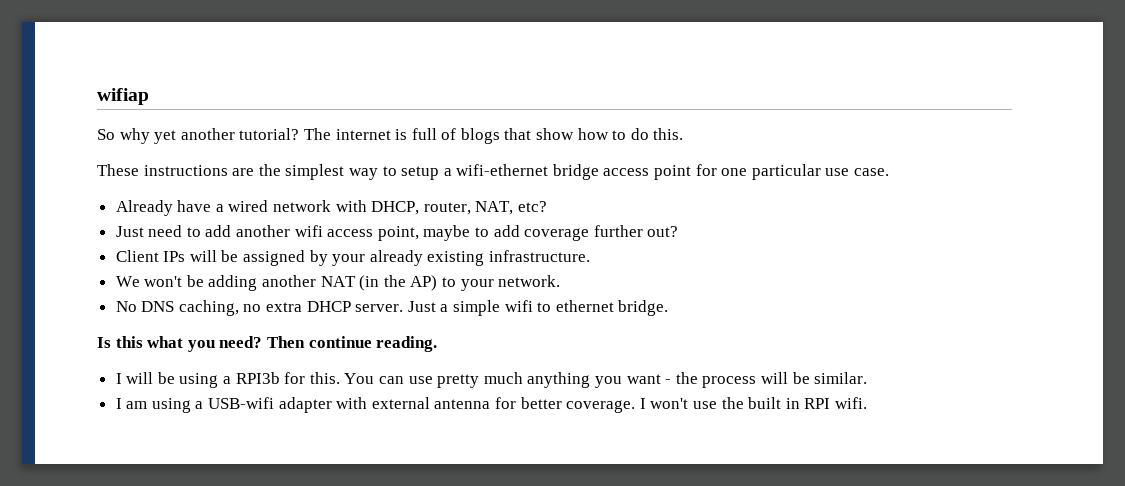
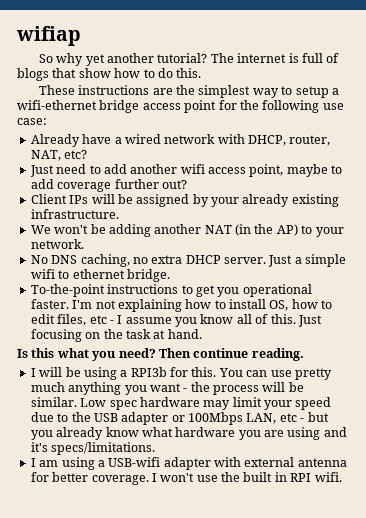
[721,164,890,180] one particular use case. -> [239,100,344,113] [17,118,47,125] the following use case:
(669, 308) none -> [30,284,312,297] [30,299,333,312] [30,314,322,327] [30,329,202,342] // To-the-point instructions to get you operational faster. I'm not explaining how to install OS, how to edit files, etc - I assume you know all of this. Just focusing on the task at hand.
(868, 378) none -> [80,397,332,410] [30,412,329,425] [30,427,347,440] [30,442,156,455] Low spec hardware may limit your speed due to the USB adapter or 100Mbps LAN, etc - but you already know what hardware you are using and it's specs/limitations.

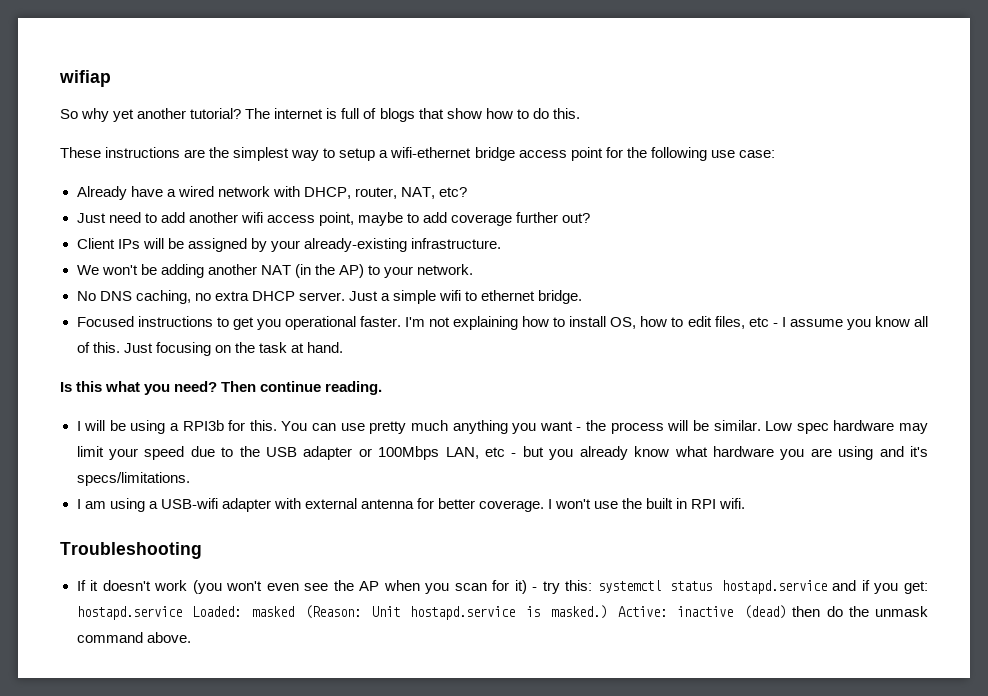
[242,194,339,207] already existing -> [303,238,407,252] already-existing
[30,284,105,297] To-the-point -> [76,316,134,327] Focused
(342, 477) none -> [60,542,202,559] [76,580,929,594] [76,605,928,620] [76,632,191,643] // Troubleshooting // If it doesn't work (you won't even see the AP when you scan for it) - try this: systemctl status hostapd.service and if you get: hostapd.service Loaded: masked (Reason: Unit hostapd.service is masked.) Active: inactive (dead) then do the unmask command above.

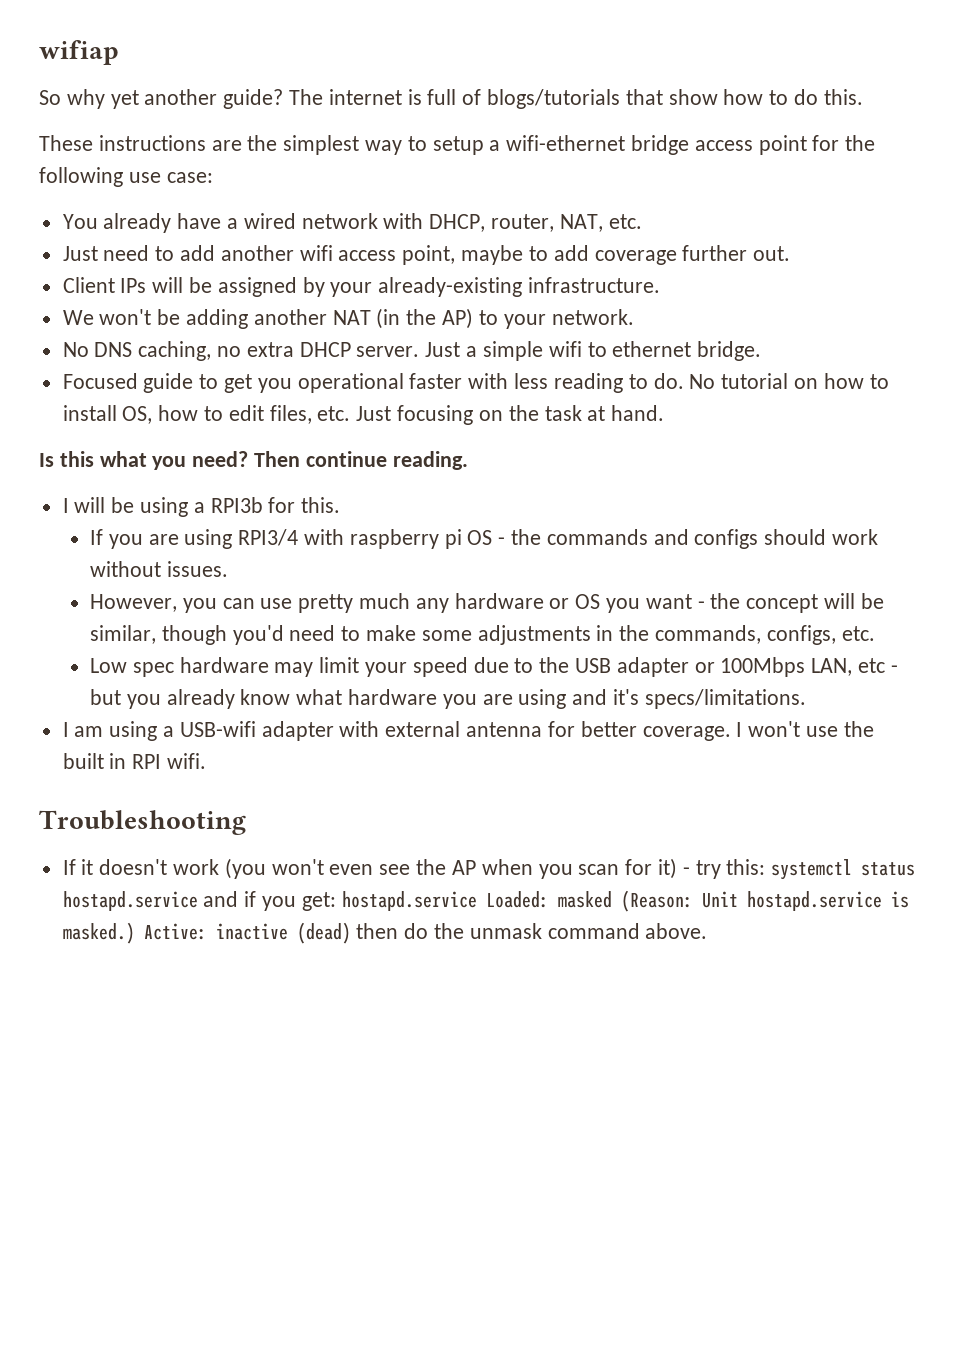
[190,108,242,119] tutorial? -> [223,89,284,109] guide?
[379,108,415,122] blogs -> [487,89,621,109] blogs/tutorials
[76,186,127,200] Already -> [62,213,172,233] You already
[438,187,467,197] etc? -> [608,214,642,229] etc.
[562,213,591,223] out? -> [753,246,791,261] out.
[137,316,213,327] instructions -> [143,373,194,393] guide
[359,316,519,330] faster. I'm not explaining -> [409,373,818,393] faster with less reading to do. No tutorial on
[748,316,928,330] [76,342,120,353] etc - I assume you know all of this. -> [317,406,351,421] etc.
[281,420,508,434] You can use pretty much anything -> [90,529,879,549] [90,561,228,577] [90,593,601,613] // If you are using RPI3/4 with raspberry pi OS - the commands and configs should work without issues. // However, you can use pretty much any hardware or OS
[610,420,761,434] process will be similar. -> [746,593,884,613] [90,625,875,645] concept will be similar, though you'd need to make some adjustments in the commands, configs, etc. //

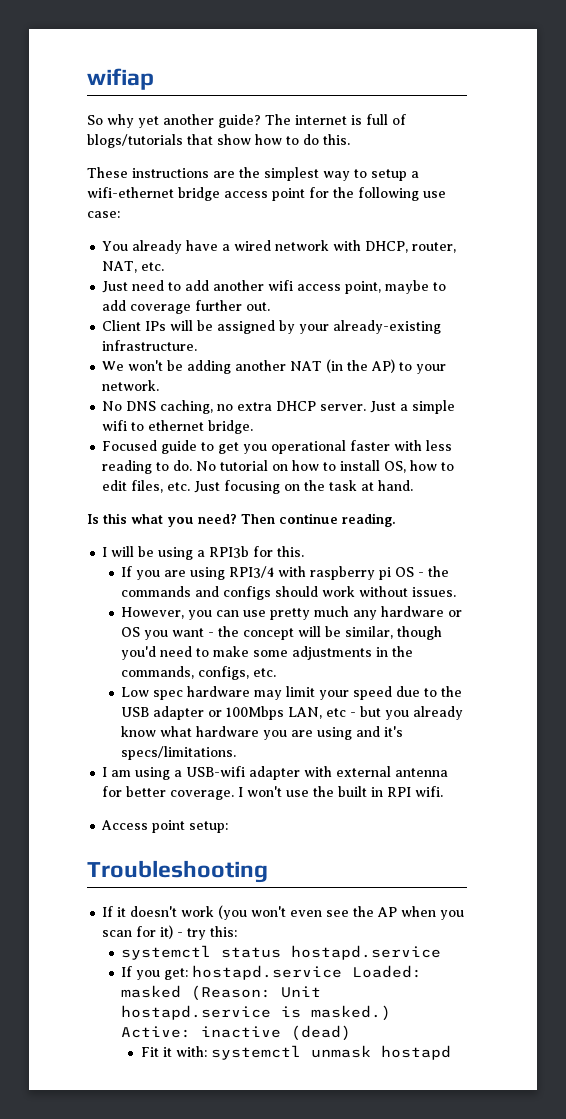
(207, 761) none -> [101,820,229,833] // Access point setup:
(766, 867) none -> (238, 931) //
[203,891,257,907] and if -> [121,966,133,977] // If
[356,923,708,939] then do the unmask command above. -> [140,1045,451,1060] // Fit it with: systemctl unmask hostapd

